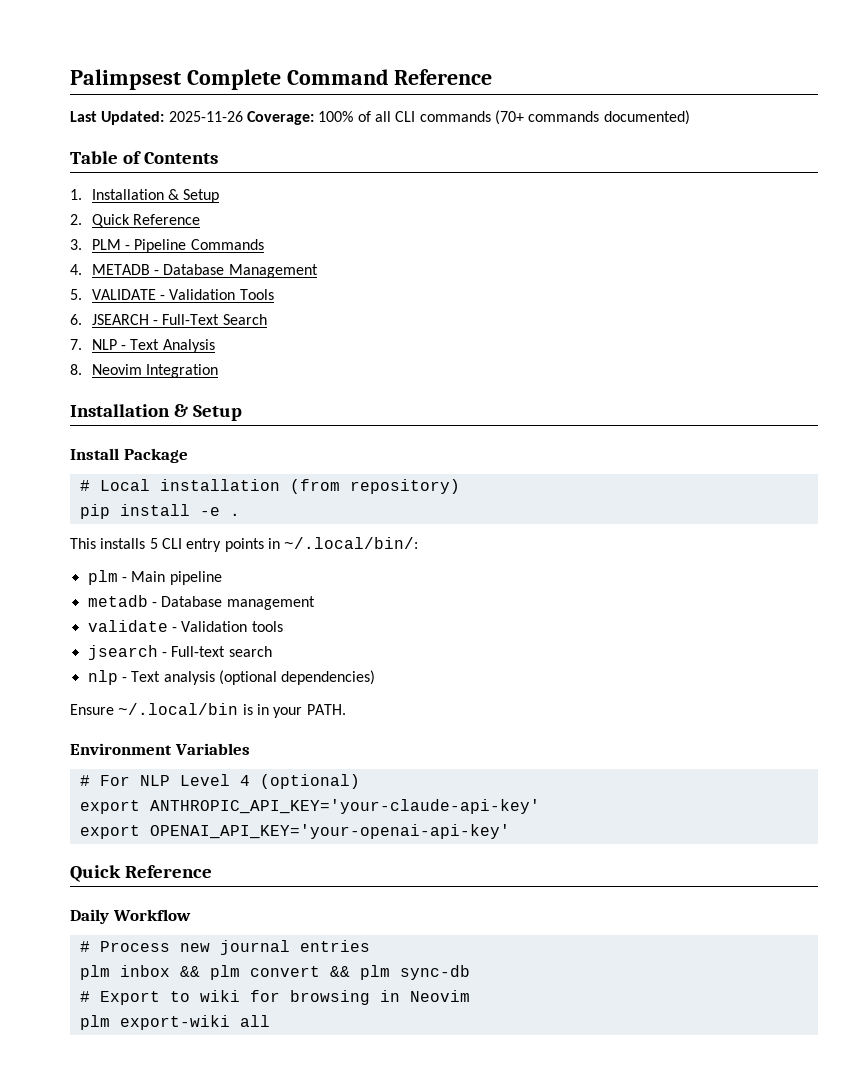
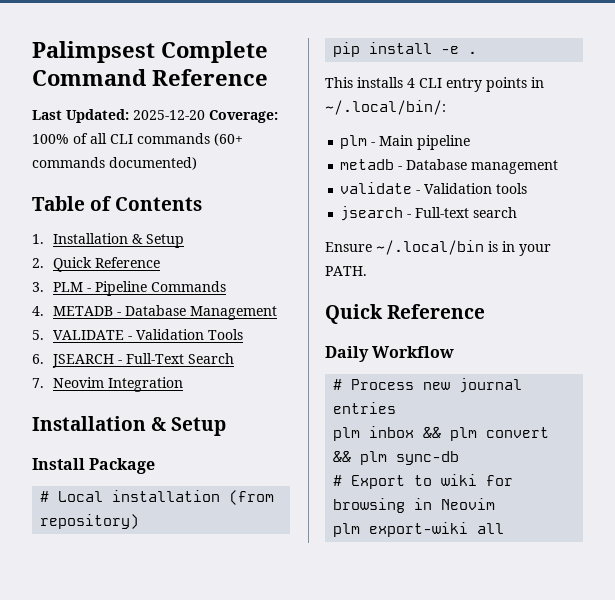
[168,111,243,122] 2025-11-26 -> [133,110,205,120] 2025-12-20
[494,110,524,125] (70+ -> [214,133,243,146] (60+
[91,339,215,353] [70,364,82,375] NLP - Text Analysis // 8. -> (44, 383) none
[149,538,158,549] 5 -> [407,78,415,88] 4
[87,670,376,685] // nlp - Text analysis (optional dependencies) -> (518, 212) none
[70,743,250,755] [79,774,360,789] [79,799,540,814] [79,824,510,839] // Environment Variables // # For NLP Level 4 (optional) // export ANTHROPIC_API_KEY='your-claude-api-key' // export OPENAI_API_KEY='your-openai-api-key' -> (367, 271) none

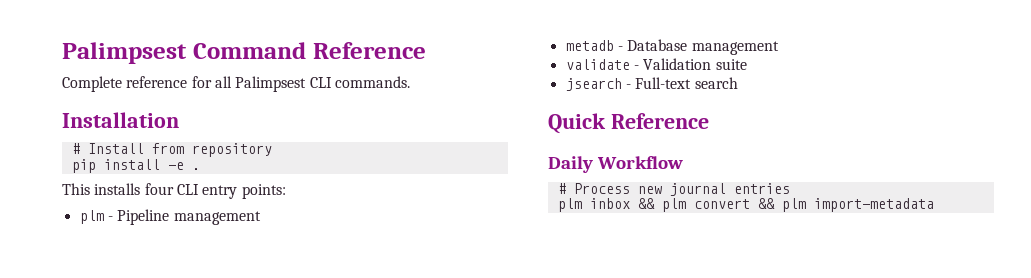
[32,41,268,63] Palimpsest Complete -> [62,42,187,64] Palimpsest
[32,109,278,123] [32,133,243,146] [32,157,197,170] [32,196,203,211] [32,233,185,248] [32,257,161,272] [32,281,227,296] [32,305,278,320] [32,329,244,340] [32,353,235,368] [32,377,184,392] [32,416,227,436] [32,458,156,474] [40,490,275,505] [40,514,140,529] Last Updated: 2025-12-20 Coverage: 100% of all CLI commands (60+ commands documented) // Table of Contents // 1. Installation & Setup // 2. Quick Reference // 3. PLM - Pipeline Commands // 4. METADB - Database Management // 5. VALIDATE - Validation Tools // 6. JSEARCH - Full-Text Search // 7. Neovim Integration // Installation & Setup // Install Package // # Local installation (from repository) -> [62,76,410,92] [62,112,179,128] [71,143,272,157] Complete reference for all Palimpsest CLI commands. // Installation // # Install from repository
[407,78,415,88] 4 -> [144,183,174,195] four
[486,77,544,92] [325,100,446,115] points in ~/.local/bin/: -> [241,184,286,199] points:
[379,135,471,150] Main pipeline -> [117,209,261,225] Pipeline management
[496,183,528,194] tools -> [715,59,747,70] suite
[325,240,551,256] [325,266,367,276] // Ensure ~/.local/bin is in your PATH. -> (738, 83) none
[396,451,460,465] [333,474,514,489] [333,498,496,513] [333,522,505,537] sync-db // # Export to wiki for browsing in Neovim // plm export-wiki all -> [813,198,934,212] import-metadata

